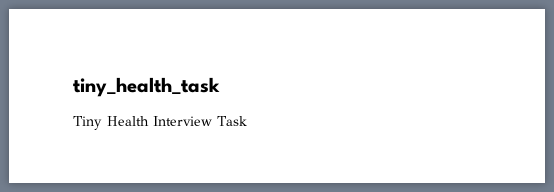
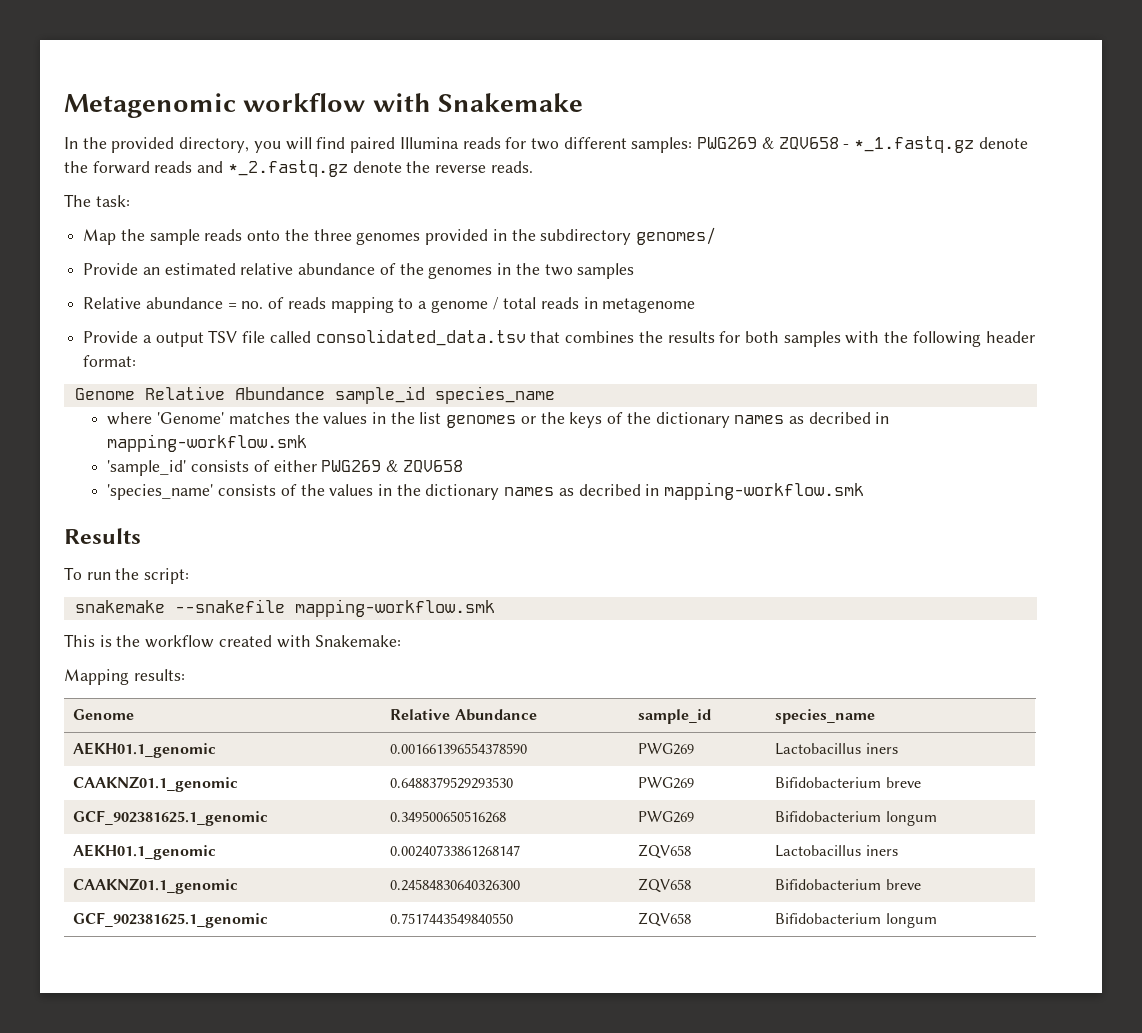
[73,77,220,97] [73,116,247,130] tiny_health_task // Tiny Health Interview Task -> [64,93,584,118] [64,136,1028,153] [64,160,533,177] [64,194,130,207] [83,227,716,245] [83,263,635,279] [83,297,696,313] [83,329,1035,347] [83,355,137,367] [74,386,555,404] [107,412,890,428] [107,434,308,452] [107,460,463,476] [107,482,865,500] [64,528,141,544] [64,567,190,584] [74,599,495,617] [64,634,402,648] [64,669,185,685] [73,709,135,720] [390,709,537,721] [638,709,712,724] [775,709,876,724] [73,742,217,758] [390,743,528,754] [638,743,695,755] [775,743,898,755] [73,776,239,792] [390,777,514,789] [638,777,695,789] [775,777,921,788] [73,810,269,826] [390,811,507,823] [638,811,695,823] [775,811,937,826] [73,844,217,860] [390,845,521,857] [638,844,692,859] [775,845,898,857] [73,878,239,894] [390,879,521,891] [638,878,692,893] [775,879,921,890] [73,912,269,928] [390,913,514,924] [638,912,692,927] [775,913,937,928] Metagenomic workflow with Snakemake // In the provided directory, you will find paired Illumina reads for two different samples: PWG269 & ZQV658 - *_1.fastq.gz denote the forward reads and *_2.fastq.gz denote the reverse reads. // The task: // Map the sample reads onto the three genomes provided in the subdirectory genomes/ // Provide an estimated relative abundance of the genomes in the two samples // Relative abundance = no. of reads mapping to a genome / total reads in metagenome // Provide a output TSV file called consolidated_data.tsv that combines the results for both samples with the following header format: // Genome Relative Abundance sample_id species_name // where 'Genome' matches the values in the list genomes or the keys of the dictionary names as decribed in mapping-workflow.smk // 'sample_id' consists of either PWG269 & ZQV658 // 'species_name' consists of the values in the dictionary names as decribed in mapping-workflow.smk // Results // To run the script: // snakemake --snakefile mapping-workflow.smk // This is the workflow created with Snakemake: // Mapping results: // Genome | Relative Abundance | sample_id | species_name // AEKH01.1_genomic | 0.001661396554378590 | PWG269 | Lactobacillus iners // CAAKNZ01.1_genomic | 0.6488379529293530 | PWG269 | Bifidobacterium breve // GCF_902381625.1_genomic | 0.349500650516268 | PWG269 | Bifidobacterium longum // AEKH01.1_genomic | 0.00240733861268147 | ZQV658 | Lactobacillus iners // CAAKNZ01.1_genomic | 0.24584830640326300 | ZQV658 | Bifidobacterium breve // GCF_902381625.1_genomic | 0.7517443549840550 | ZQV658 | Bifidobacterium longum

